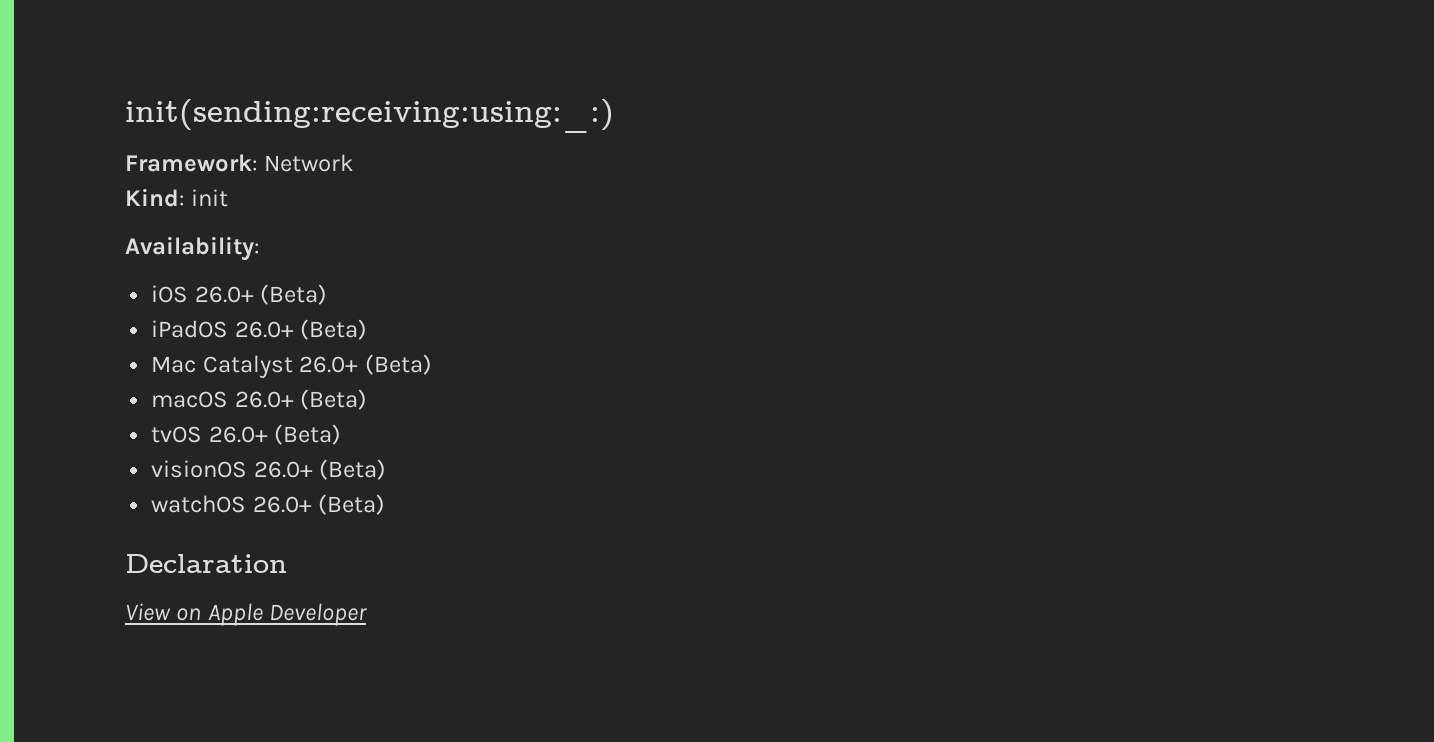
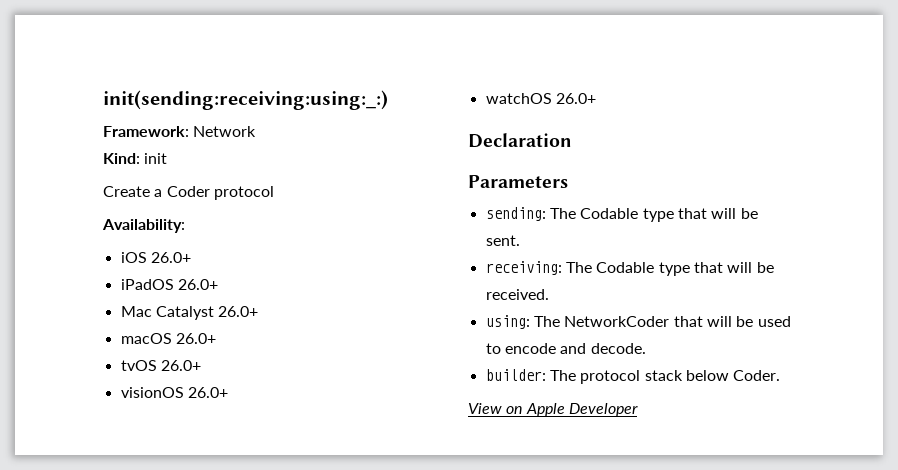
(229, 198) none -> [103,186,274,200] // Create a Coder protocol
[260,284,328,305] (Beta) -> (191, 257) none
[300,319,368,340] (Beta) -> (218, 284) none
[364,354,432,375] (Beta) -> (259, 311) none
[300,389,368,410] (Beta) -> (216, 338) none
[274,424,342,445] (Beta) -> (201, 365) none
[319,459,387,480] (Beta) -> (228, 392) none
[318,494,386,515] (Beta) -> (596, 98) none
(287, 563) none -> [468,175,568,188] [485,207,758,222] [485,235,520,246] [485,261,774,276] [485,289,549,300] [485,315,791,329] [485,343,646,354] [485,369,781,384] // Parameters // sending: The Codable type that will be sent. // receiving: The Codable type that will be received. // using: The NetworkCoder that will be used to encode and decode. // builder: The protocol stack below Coder.

